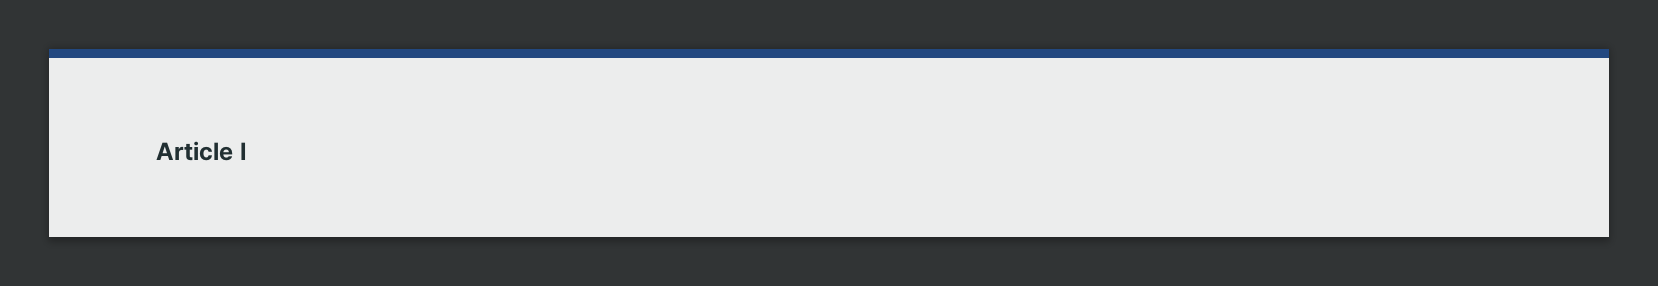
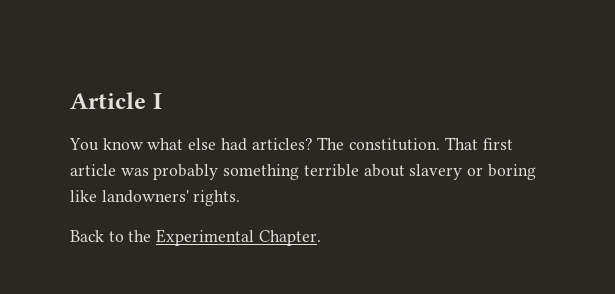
(247, 151) none -> [69,137,513,151] [70,164,536,180] [70,190,241,206] [70,229,321,246] // You know what else had articles? The constitution. That first article was probably something terrible about slavery or boring like landowners' rights. // Back to the Experimental Chapter.

